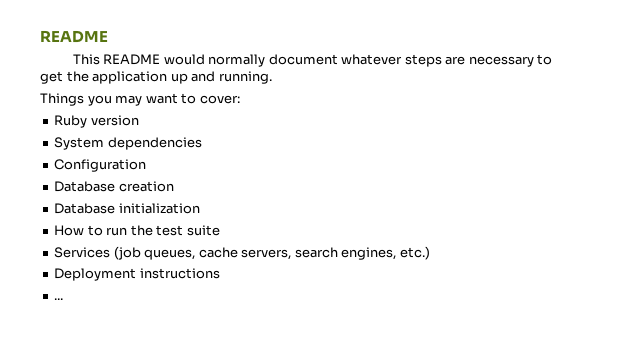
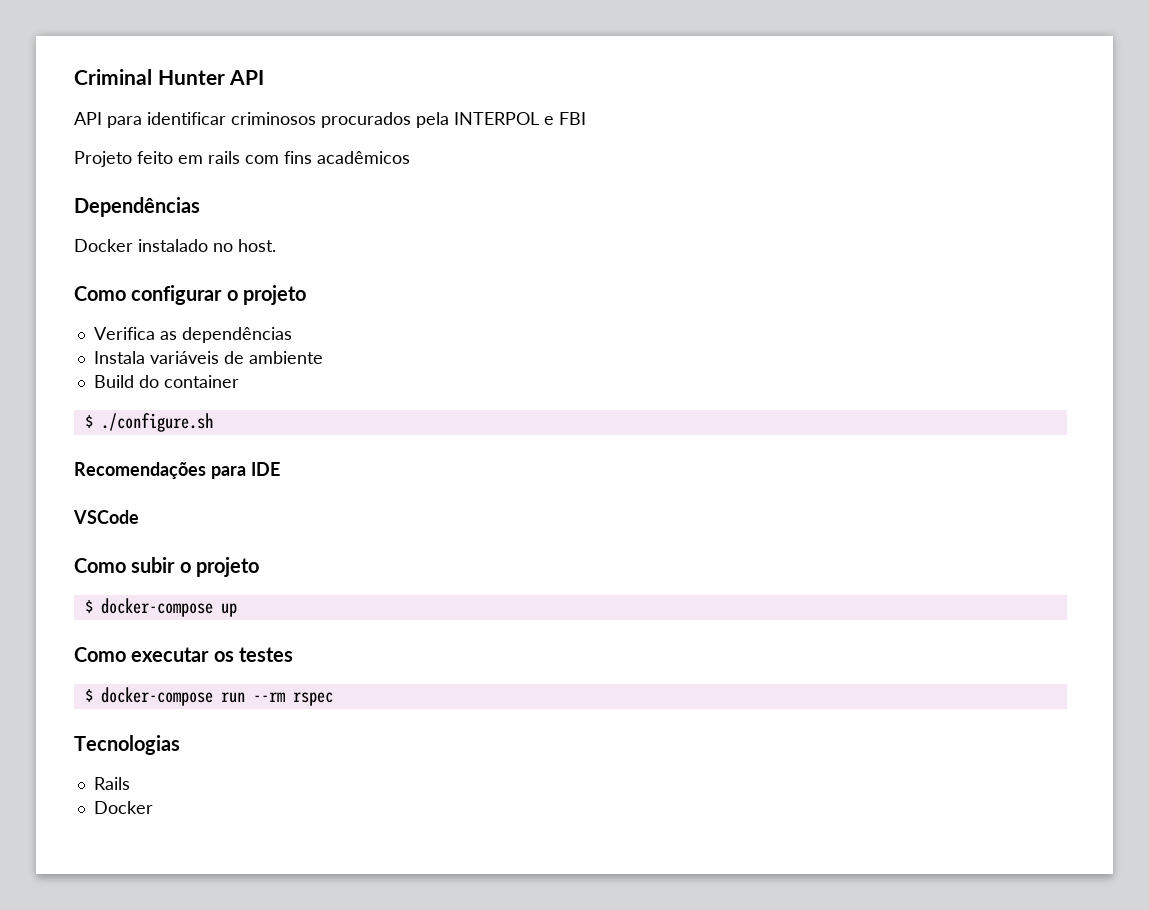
[40,30,108,43] [72,54,553,67] [40,71,272,84] [40,93,240,106] [54,115,139,128] [54,137,202,150] [54,159,147,172] [54,181,174,192] [54,203,200,214] [54,225,220,236] [54,246,430,260] [54,268,220,281] [54,298,64,300] README // This README would normally document whatever steps are necessary to get the application up and running. // Things you may want to cover: // Ruby version // System dependencies // Configuration // Database creation // Database initialization // How to run the test suite // Services (job queues, cache servers, search engines, etc.) // Deployment instructions // ... -> [74,69,265,85] [74,112,586,128] [74,151,410,167] [74,197,200,217] [74,239,276,252] [74,285,307,305] [93,327,292,343] [93,351,323,364] [93,375,239,388] [84,413,213,432] [74,462,280,479] [73,510,139,524] [74,557,260,577] [84,598,237,617] [74,647,294,662] [84,687,333,706] [74,735,180,755] [93,777,130,790] [93,801,153,814] Criminal Hunter API // API para identificar criminosos procurados pela INTERPOL e FBI // Projeto feito em rails com fins acadêmicos // Dependências // Docker instalado no host. // Como configurar o projeto // Verifica as dependências // Instala variáveis de ambiente // Build do container // $ ./configure.sh // Recomendações para IDE // VSCode // Como subir o projeto // $ docker-compose up // Como executar os testes // $ docker-compose run --rm rspec // Tecnologias // Rails // Docker

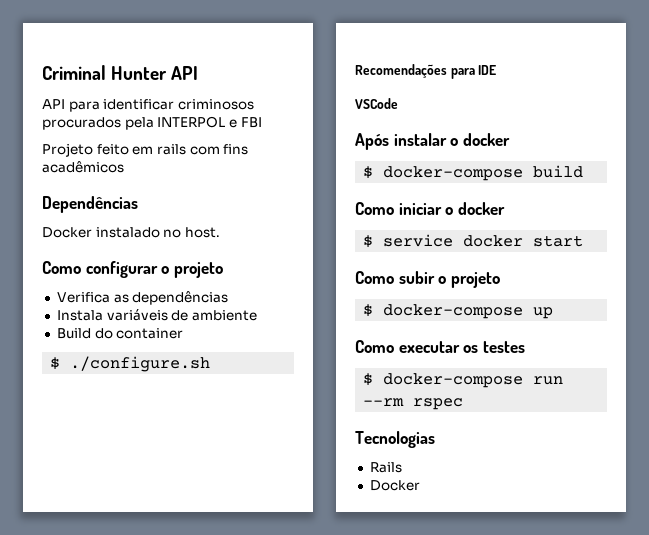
(139, 517) none -> [355,133,510,150] [363,165,584,181] [355,202,505,215] [363,234,584,248] // Após instalar o docker // $ docker-compose build // Como iniciar o docker // $ service docker start

